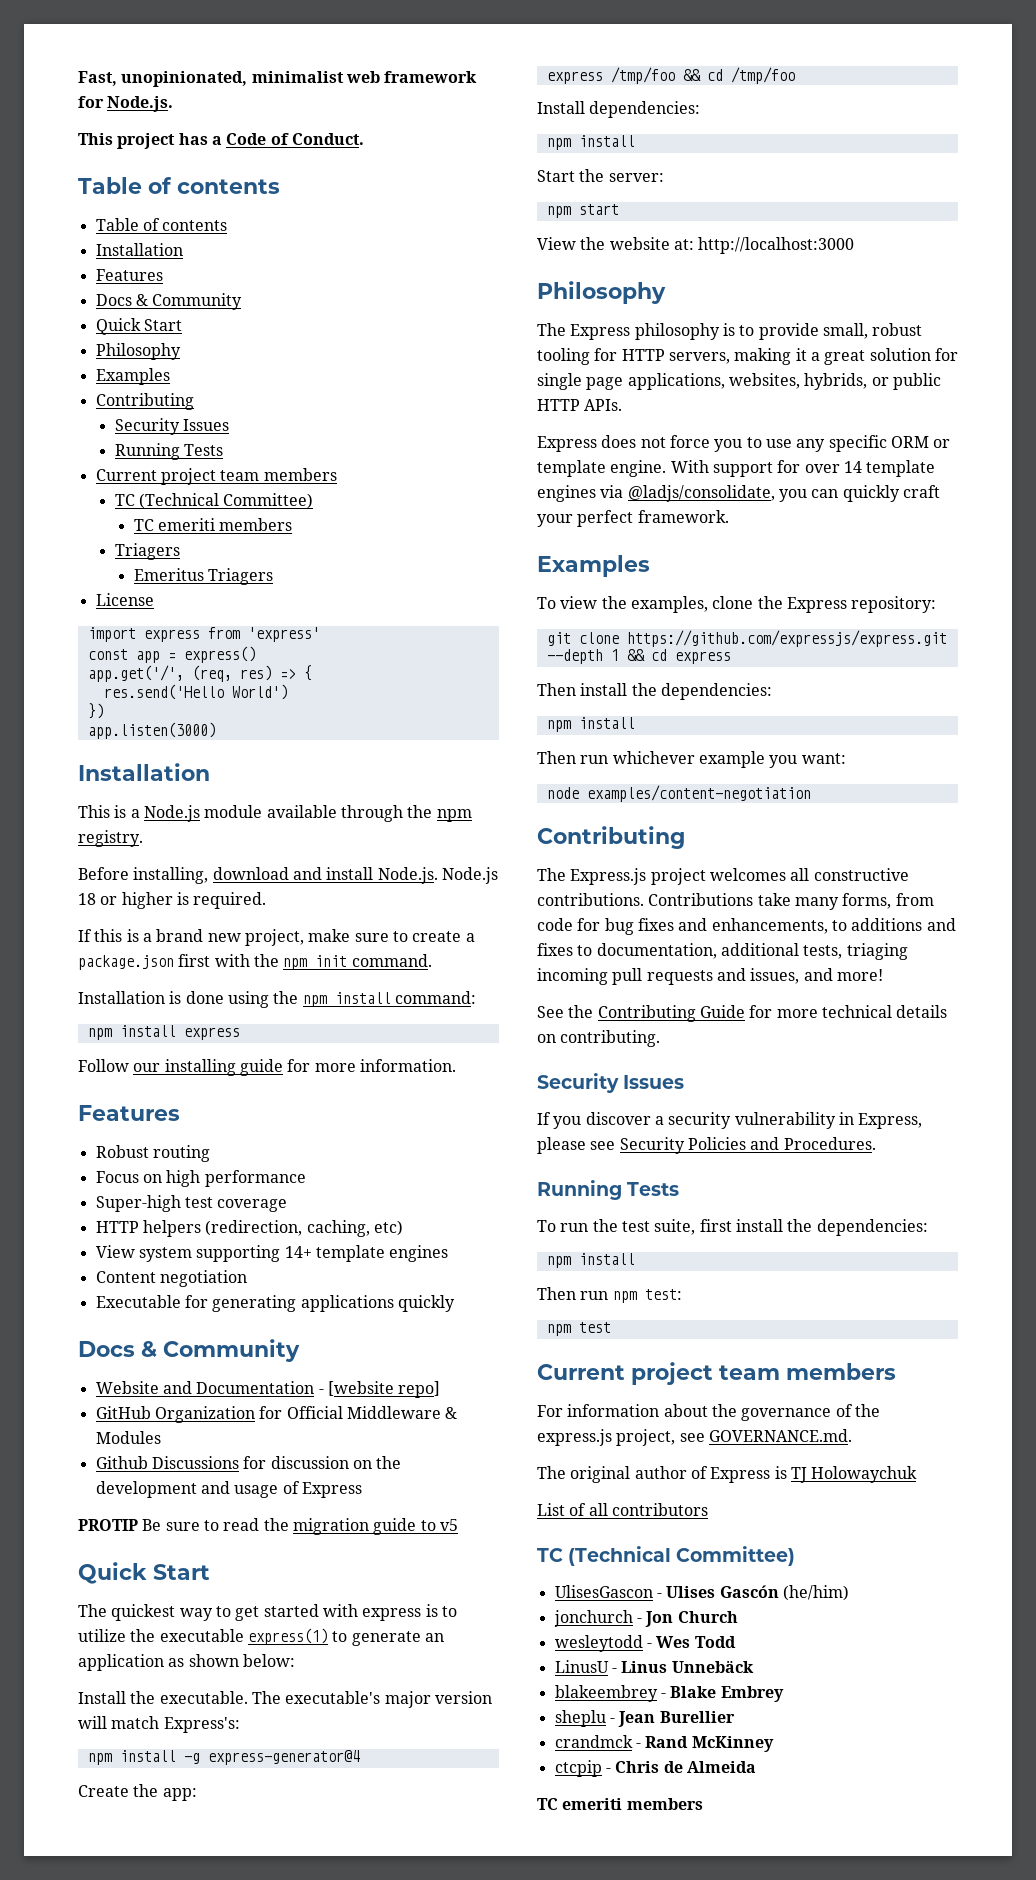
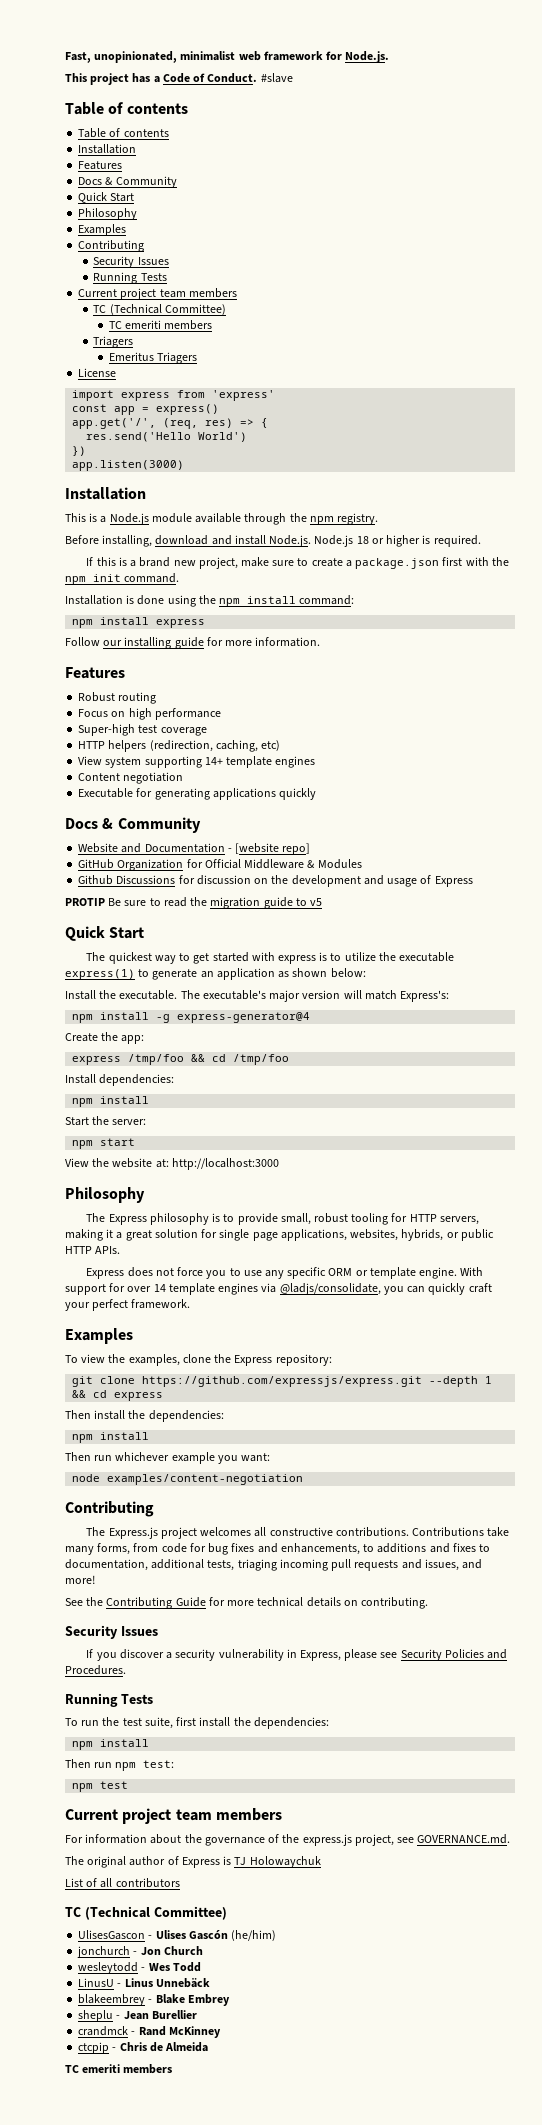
(364, 139) none -> [260,73,293,83] #slave

